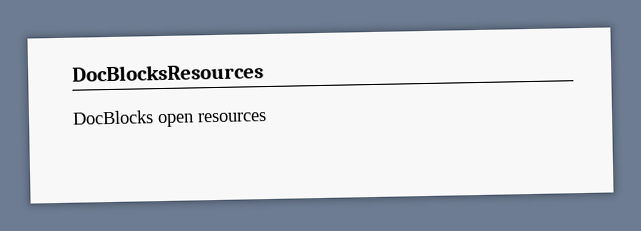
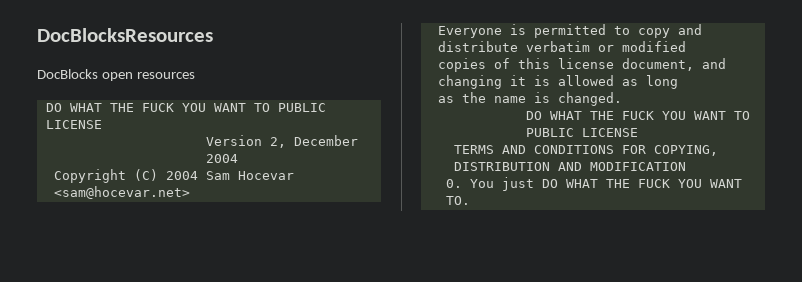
(267, 117) none -> [45,103,326,112] [45,120,102,129] [205,135,358,148] [205,154,238,163] [53,169,294,183] [53,186,190,199] [437,24,702,38] [437,41,686,52] [437,58,726,72] [437,75,678,89] [437,92,622,106] [525,111,750,120] [525,128,638,137] [453,145,718,156] [453,162,686,171] [445,177,742,191] [445,196,470,205] // DO WHAT THE FUCK YOU WANT TO PUBLIC LICENSE // Version 2, December 2004 // Copyright (C) 2004 Sam Hocevar <sam@hocevar.net> // Everyone is permitted to copy and distribute verbatim or modified // copies of this license document, and changing it is allowed as long // as the name is changed. // DO WHAT THE FUCK YOU WANT TO PUBLIC LICENSE // TERMS AND CONDITIONS FOR COPYING, DISTRIBUTION AND MODIFICATION // 0. You just DO WHAT THE FUCK YOU WANT TO.

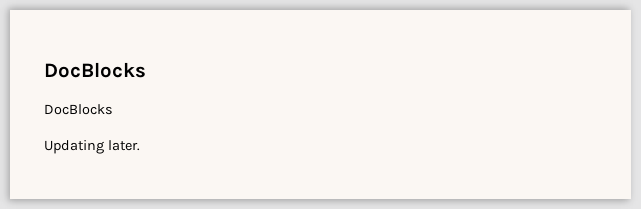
[37,28,213,42] [37,69,195,81] [45,103,326,112] [45,120,102,129] [205,135,358,148] [205,154,238,163] [53,169,294,183] [53,186,190,199] [437,24,702,38] [437,41,686,52] [437,58,726,72] [437,75,678,89] [437,92,622,106] [525,111,750,120] [525,128,638,137] [453,145,718,156] [453,162,686,171] [445,177,742,191] [445,196,470,205] DocBlocksResources // DocBlocks open resources // DO WHAT THE FUCK YOU WANT TO PUBLIC LICENSE // Version 2, December 2004 // Copyright (C) 2004 Sam Hocevar <sam@hocevar.net> // Everyone is permitted to copy and distribute verbatim or modified // copies of this license document, and changing it is allowed as long // as the name is changed. // DO WHAT THE FUCK YOU WANT TO PUBLIC LICENSE // TERMS AND CONDITIONS FOR COPYING, DISTRIBUTION AND MODIFICATION // 0. You just DO WHAT THE FUCK YOU WANT TO. -> [44,62,146,78] [44,104,113,115] [44,140,140,154] DocBlocks // DocBlocks // Updating later.

